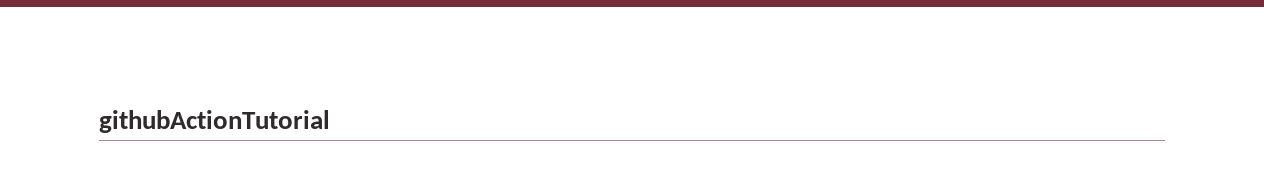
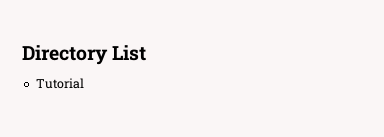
[99,110,330,133] githubActionTutorial -> [22,45,147,65] [35,78,84,89] Directory List // Tutorial

